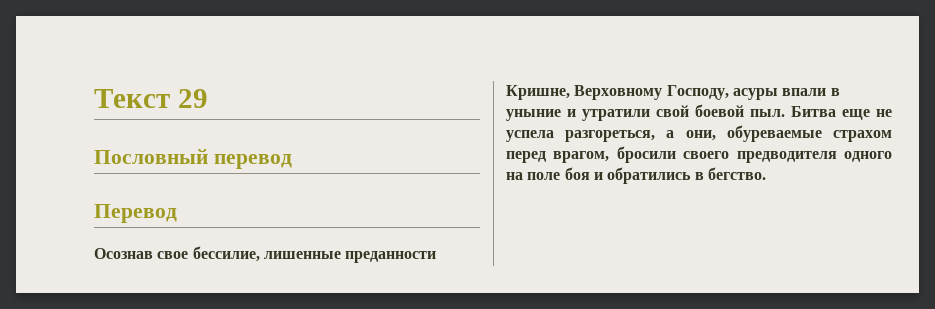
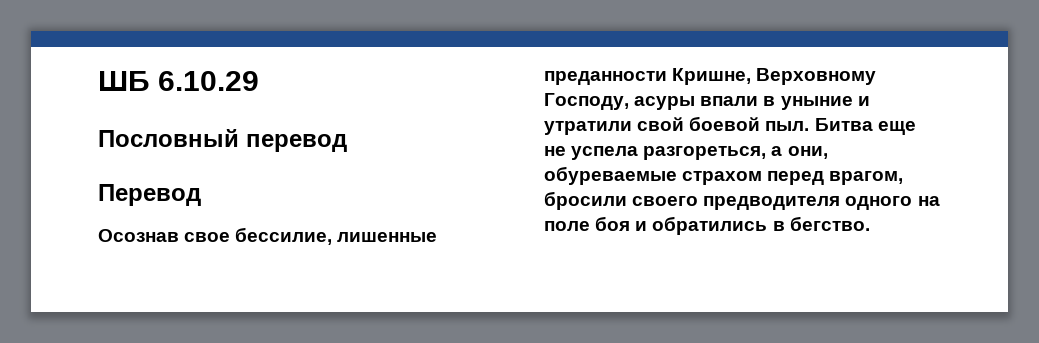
[94,89,208,108] Текст 29 -> [98,71,260,91] ШБ 6.10.29

